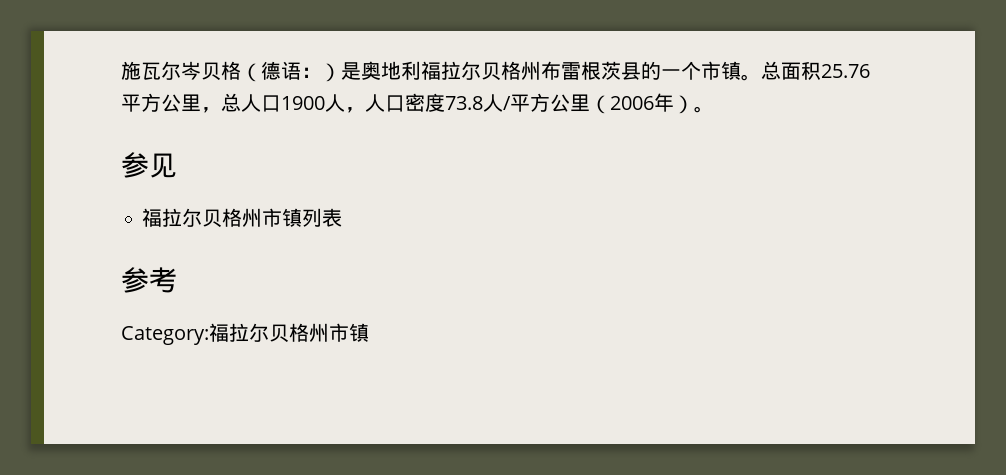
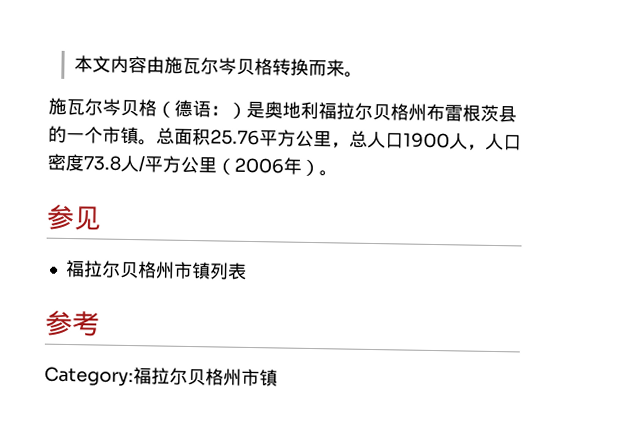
(121, 70) none -> [73,55,363,78] 本文内容由施瓦尔岑贝格转换而来。 //

